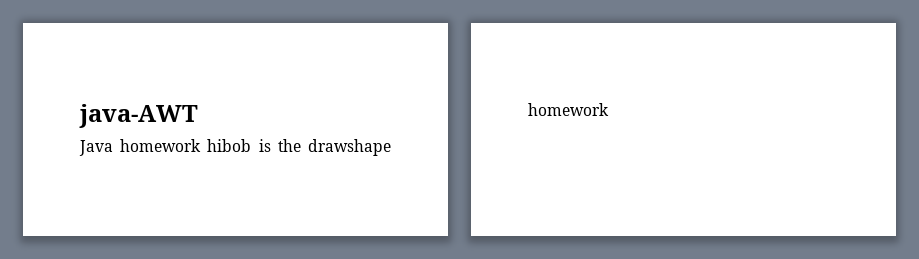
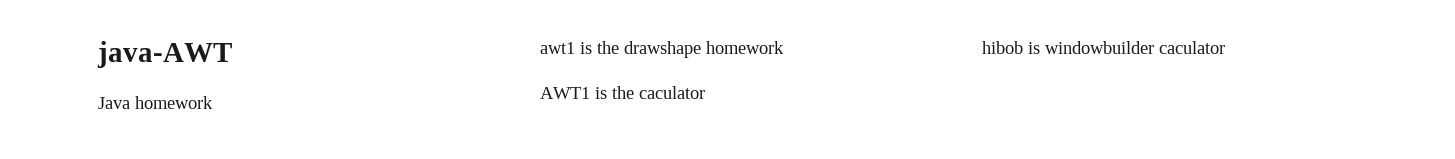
[207,139,252,152] hibob -> [540,42,575,54] // awt1
(609, 109) none -> [540,86,705,99] [982,41,1225,54] // AWT1 is the caculator // hibob is windowbuilder caculator

